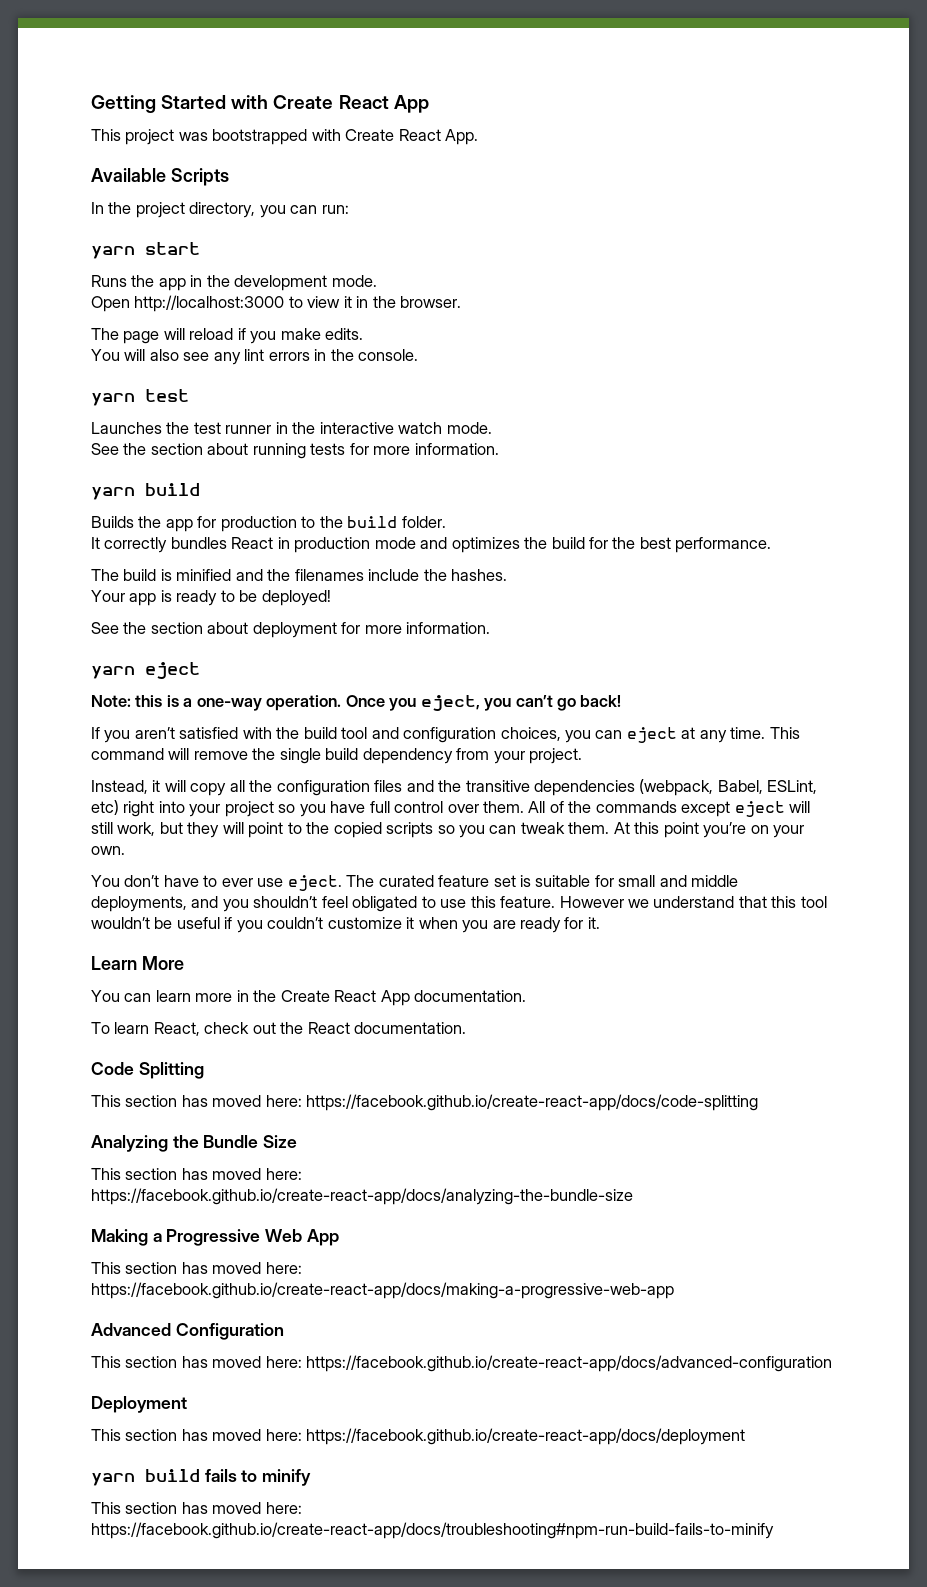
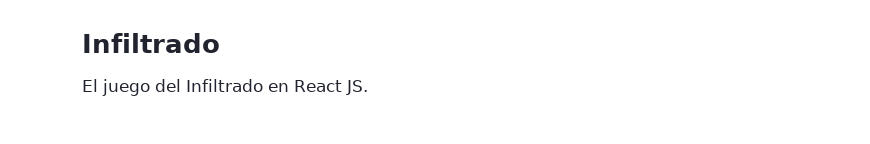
[91,95,429,113] [91,129,479,145] [91,168,229,186] [91,202,349,218] [91,242,200,259] [91,275,377,291] [91,295,462,312] [91,328,364,344] [91,349,419,365] [91,389,189,406] [91,422,492,434] [91,443,499,459] [91,483,200,500] [91,516,446,532] [91,537,772,553] [91,569,508,581] [91,590,331,606] [91,622,491,638] [91,662,200,679] [91,695,622,711] [91,727,800,743] [91,748,583,764] [91,779,818,796] [91,800,811,817] [91,822,805,838] [91,846,125,855] [91,875,739,891] [91,896,827,912] [91,917,600,933] [91,956,184,970] [91,990,527,1006] [91,1022,467,1036] [91,1062,204,1079] [91,1094,759,1111] [91,1135,298,1152] [91,1168,302,1180] [91,1188,633,1205] [91,1229,339,1246] [91,1262,302,1274] [91,1282,674,1299] [91,1323,284,1340] [91,1355,833,1372] [91,1396,187,1413] [91,1428,746,1445] [91,1469,312,1486] [91,1502,302,1514] [91,1522,774,1539] Getting Started with Create React App // This project was bootstrapped with Create React App. // Available Scripts // In the project directory, you can run: // yarn start // Runs the app in the development mode. // Open http://localhost:3000 to view it in the browser. // The page will reload if you make edits. // You will also see any lint errors in the console. // yarn test // Launches the test runner in the interactive watch mode. // See the section about running tests for more information. // yarn build // Builds the app for production to the build folder. // It correctly bundles React in production mode and optimizes the build for the best performance. // The build is minified and the filenames include the hashes. // Your app is ready to be deployed! // See the section about deployment for more information. // yarn eject // Note: this is a one-way operation. Once you eject, you can’t go back! // If you aren’t satisfied with the build tool and configuration choices, you can eject at any time. This command will remove the single build dependency from your project. // Instead, it will copy all the configuration files and the transitive dependencies (webpack, Babel, ESLint, etc) right into your project so you have full control over them. All of the commands except eject will still work, but they will point to the copied scripts so you can tweak them. At this point you’re on your own. // You don’t have to ever use eject. The curated feature set is suitable for small and middle deployments, and you shouldn’t feel obligated to use this feature. However we understand that this tool wouldn’t be useful if you couldn’t customize it when you are ready for it. // Learn More // You can learn more in the Create React App documentation. // To learn React, check out the React documentation. // Code Splitting // This section has moved here: https://facebook.github.io/create-react-app/docs/code-splitting // Analyzing the Bundle Size // This section has moved here: https://facebook.github.io/create-react-app/docs/analyzing-the-bundle-size // Making a Progressive Web App // This section has moved here: https://facebook.github.io/create-react-app/docs/making-a-progressive-web-app // Advanced Configuration // This section has moved here: https://facebook.github.io/create-react-app/docs/advanced-configuration // Deployment // This section has moved here: https://facebook.github.io/create-react-app/docs/deployment // yarn build fails to minify // This section has moved here: https://facebook.github.io/create-react-app/docs/troubleshooting#npm-run-build-fails-to-minify -> [82,33,220,53] [82,79,368,96] Infiltrado // El juego del Infiltrado en React JS.

